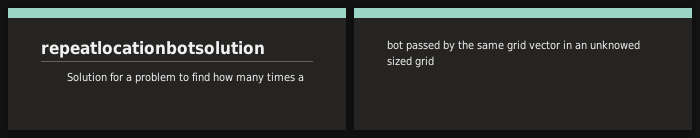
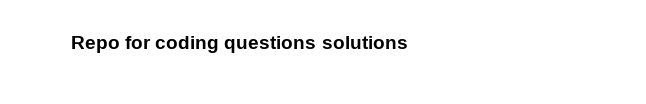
[41,41,265,58] [66,72,304,84] [387,40,640,52] [387,56,434,68] repeatlocationbotsolution // Solution for a problem to find how many times a bot passed by the same grid vector in an unknowed sized grid -> [71,36,408,53] Repo for coding questions solutions

